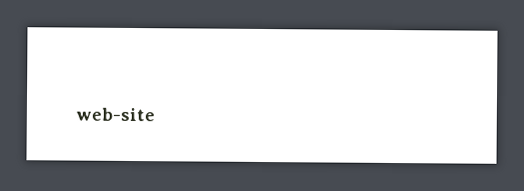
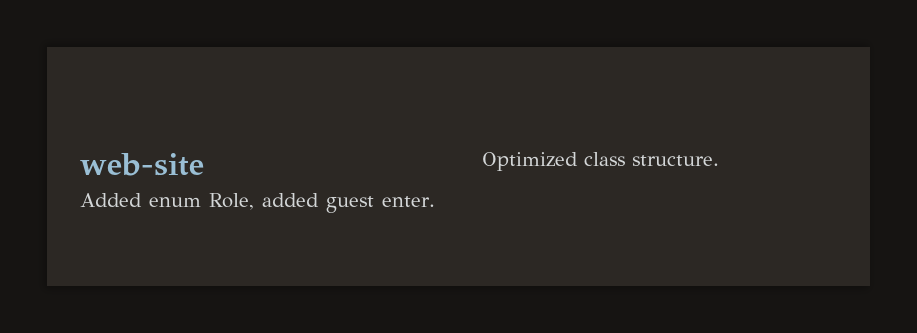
(155, 114) none -> [80,193,436,213] [482,152,719,171] // Added enum Role, added guest enter. Optimized class structure.

